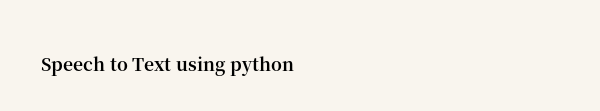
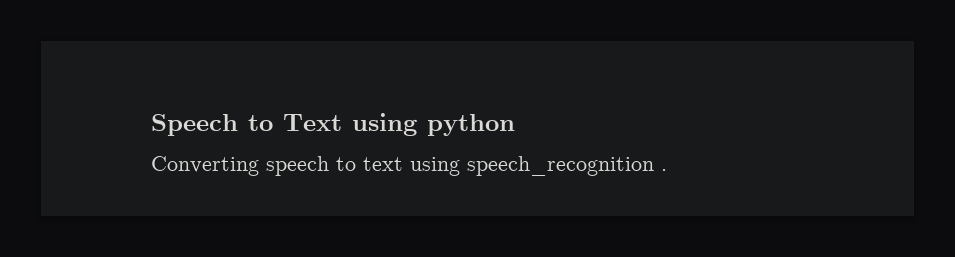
(294, 66) none -> [151,156,667,176] // Converting speech to text using speech_recognition .

